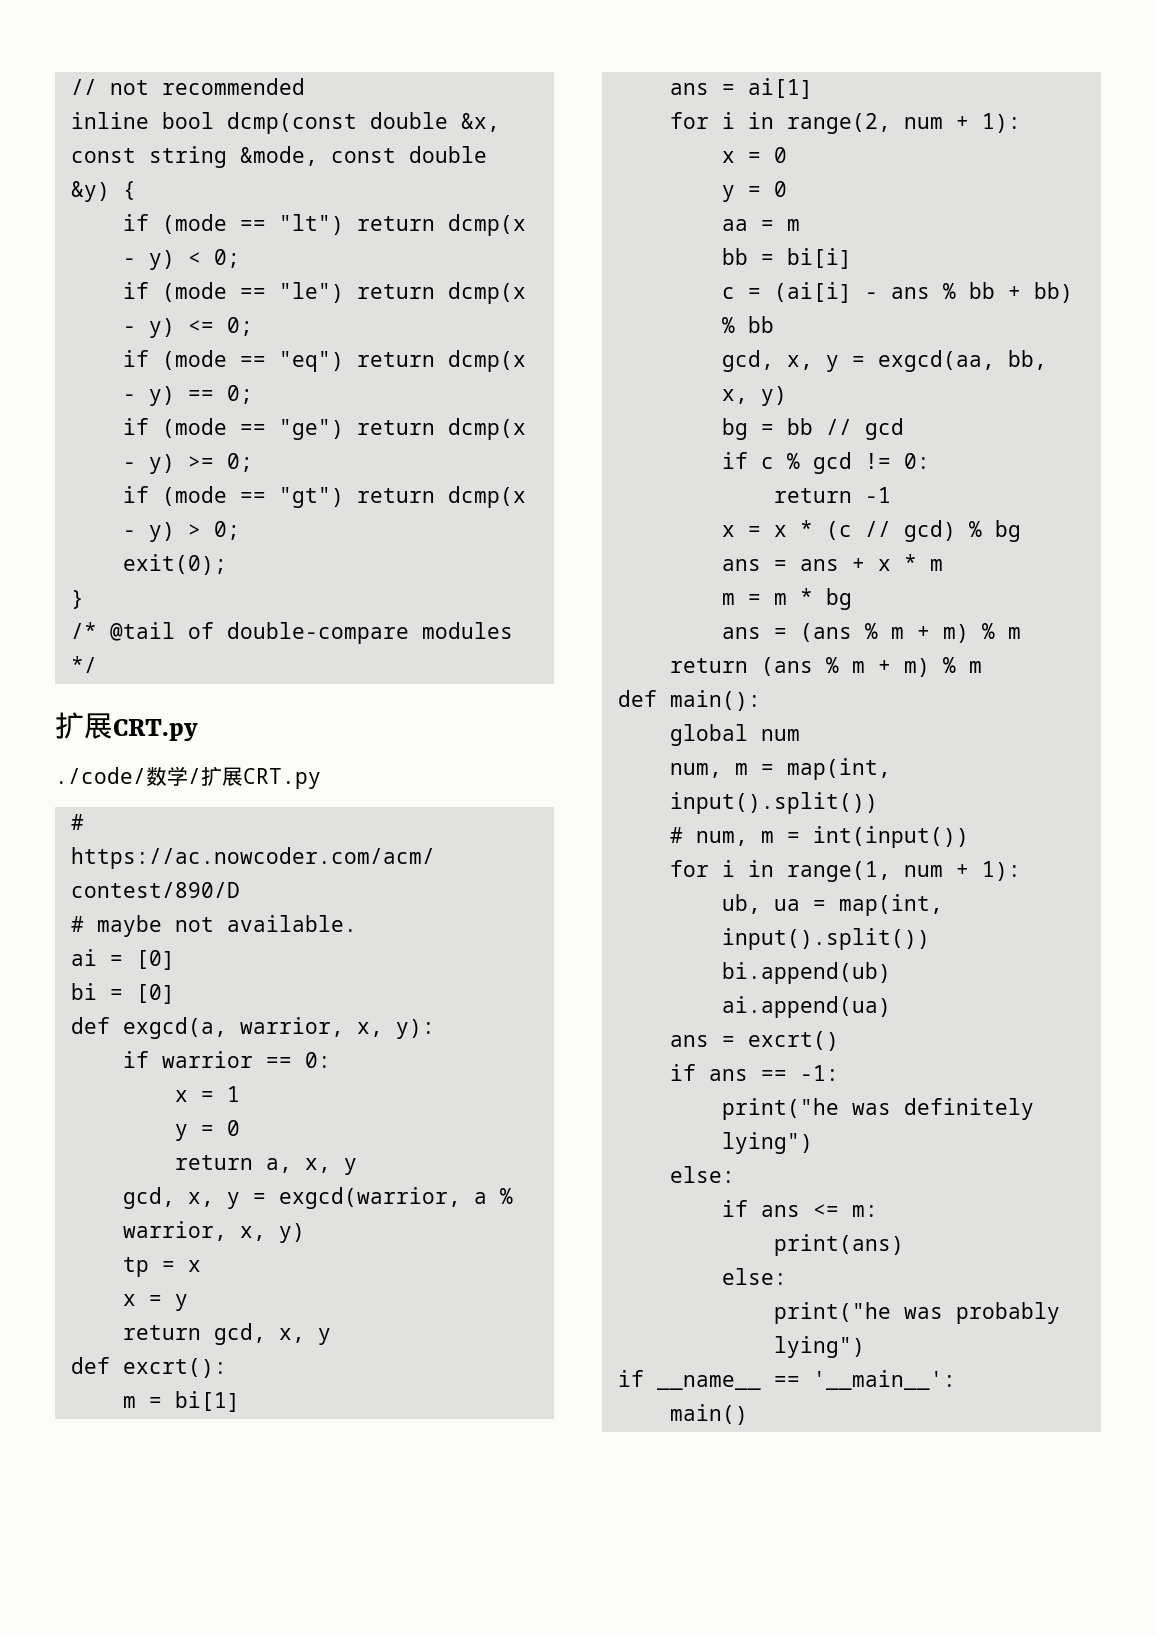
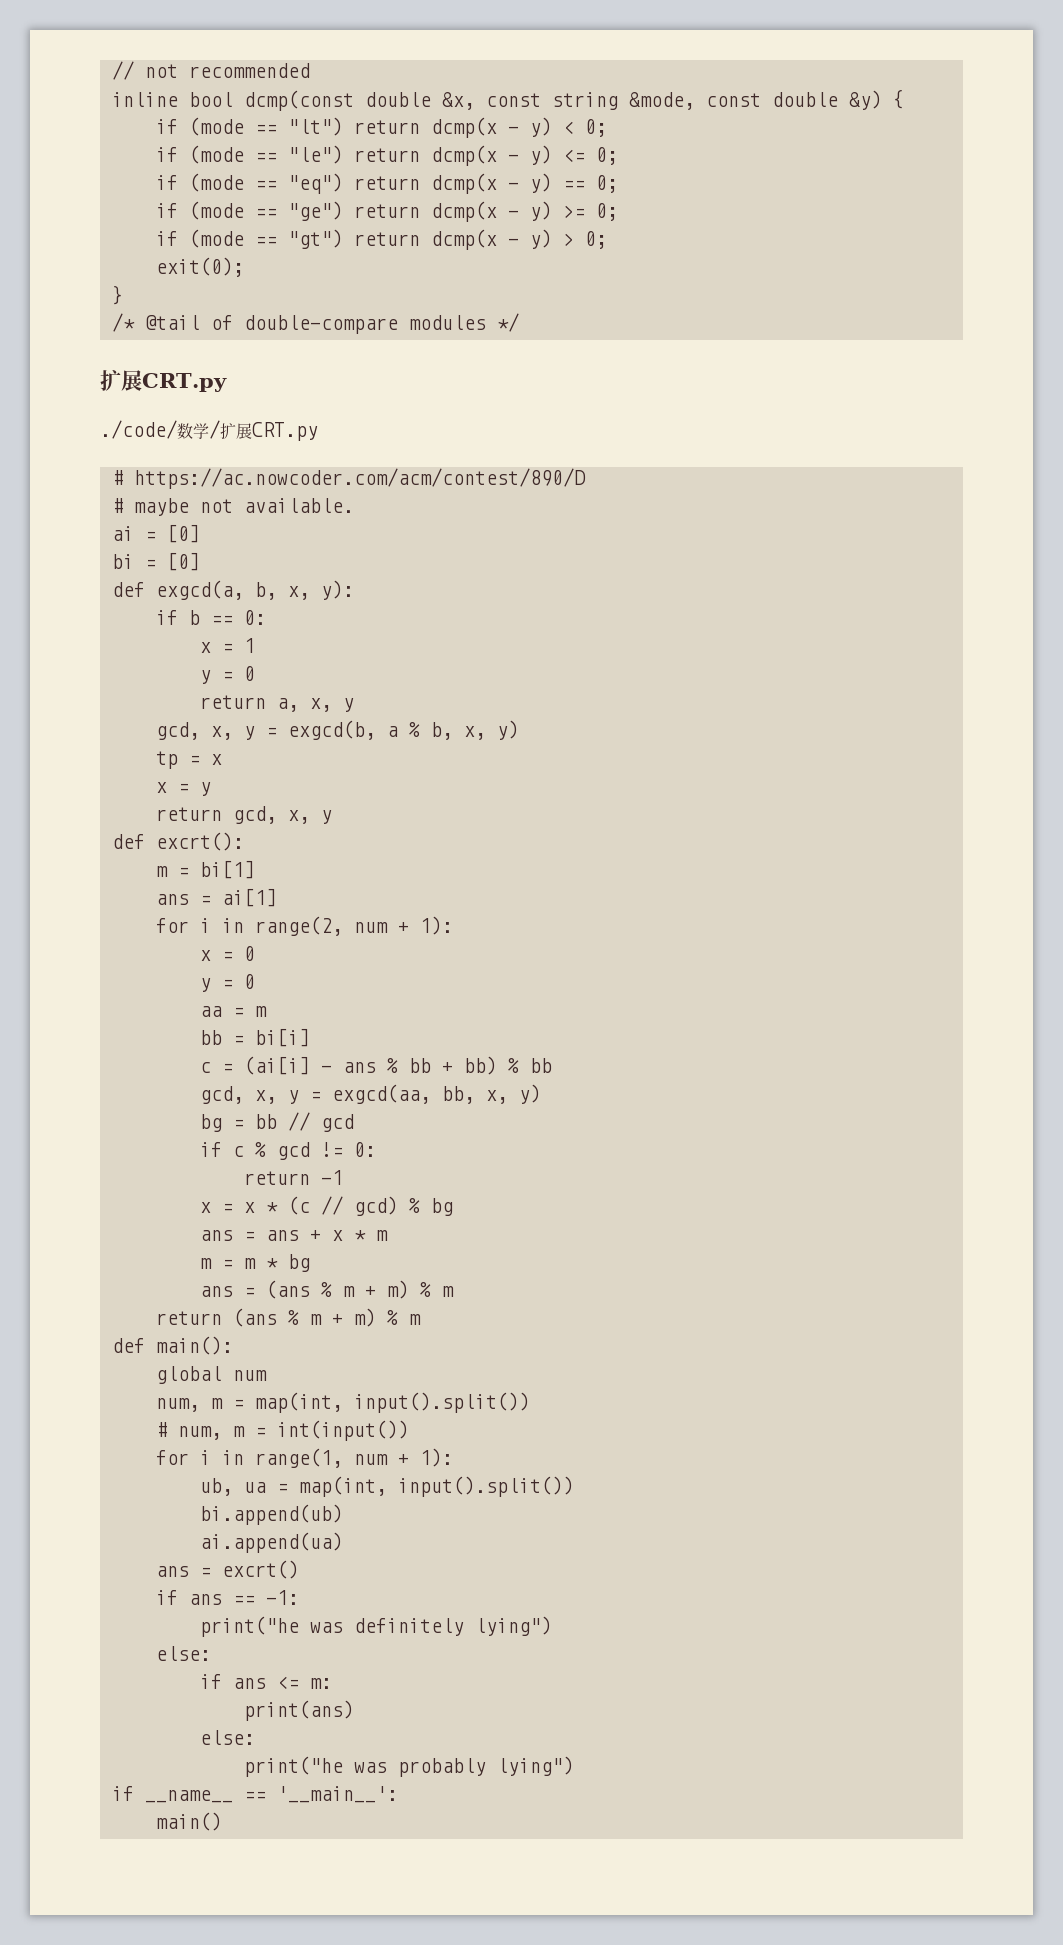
[239,1017,344,1037] warrior, -> [255,582,277,600] b,
[161,1051,253,1068] warrior -> [189,610,200,625] b
[278,1187,461,1209] exgcd(warrior, -> [288,720,376,740] exgcd(b,
[122,1221,227,1241] warrior, -> [431,722,453,740] b,

